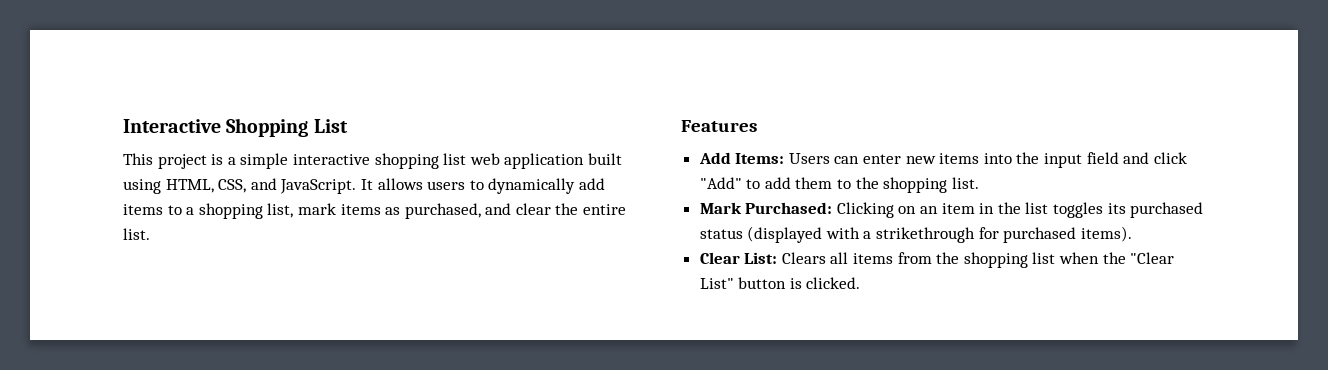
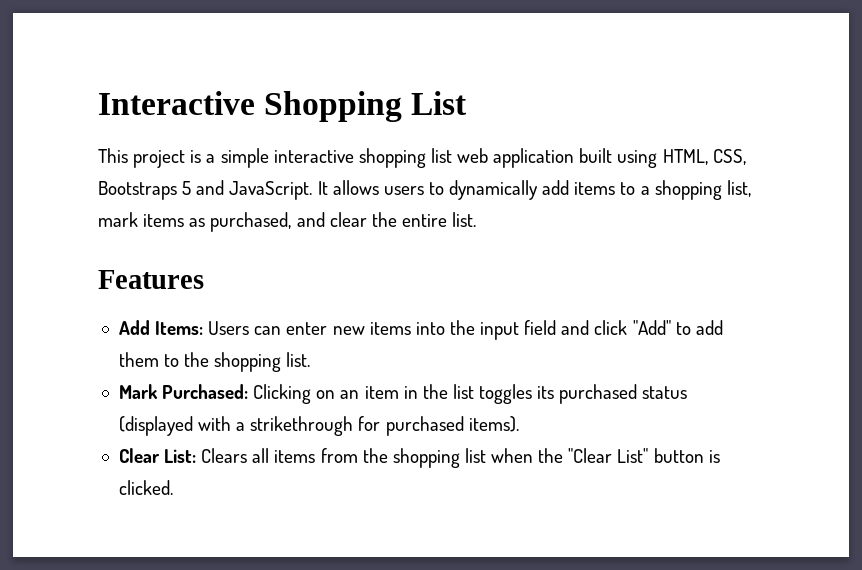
(247, 186) none -> [98,181,192,200] Bootstraps 5

